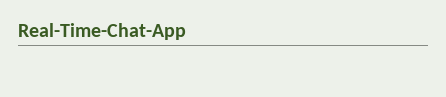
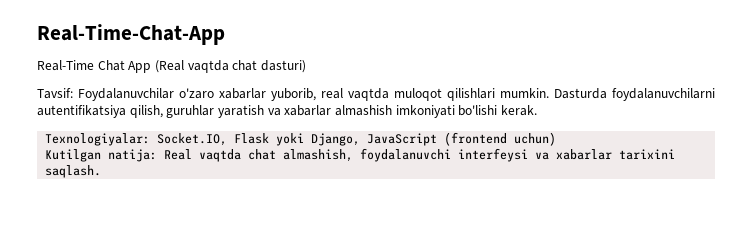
(186, 31) none -> [37,60,306,73] [37,88,715,101] [37,105,537,118] [45,132,557,146] [45,148,676,162] [45,165,102,178] // Real-Time Chat App (Real vaqtda chat dasturi) // Tavsif: Foydalanuvchilar o'zaro xabarlar yuborib, real vaqtda muloqot qilishlari mumkin. Dasturda foydalanuvchilarni autentifikatsiya qilish, guruhlar yaratish va xabarlar almashish imkoniyati bo'lishi kerak. // Texnologiyalar: Socket.IO, Flask yoki Django, JavaScript (frontend uchun) // Kutilgan natija: Real vaqtda chat almashish, foydalanuvchi interfeysi va xabarlar tarixini saqlash.

